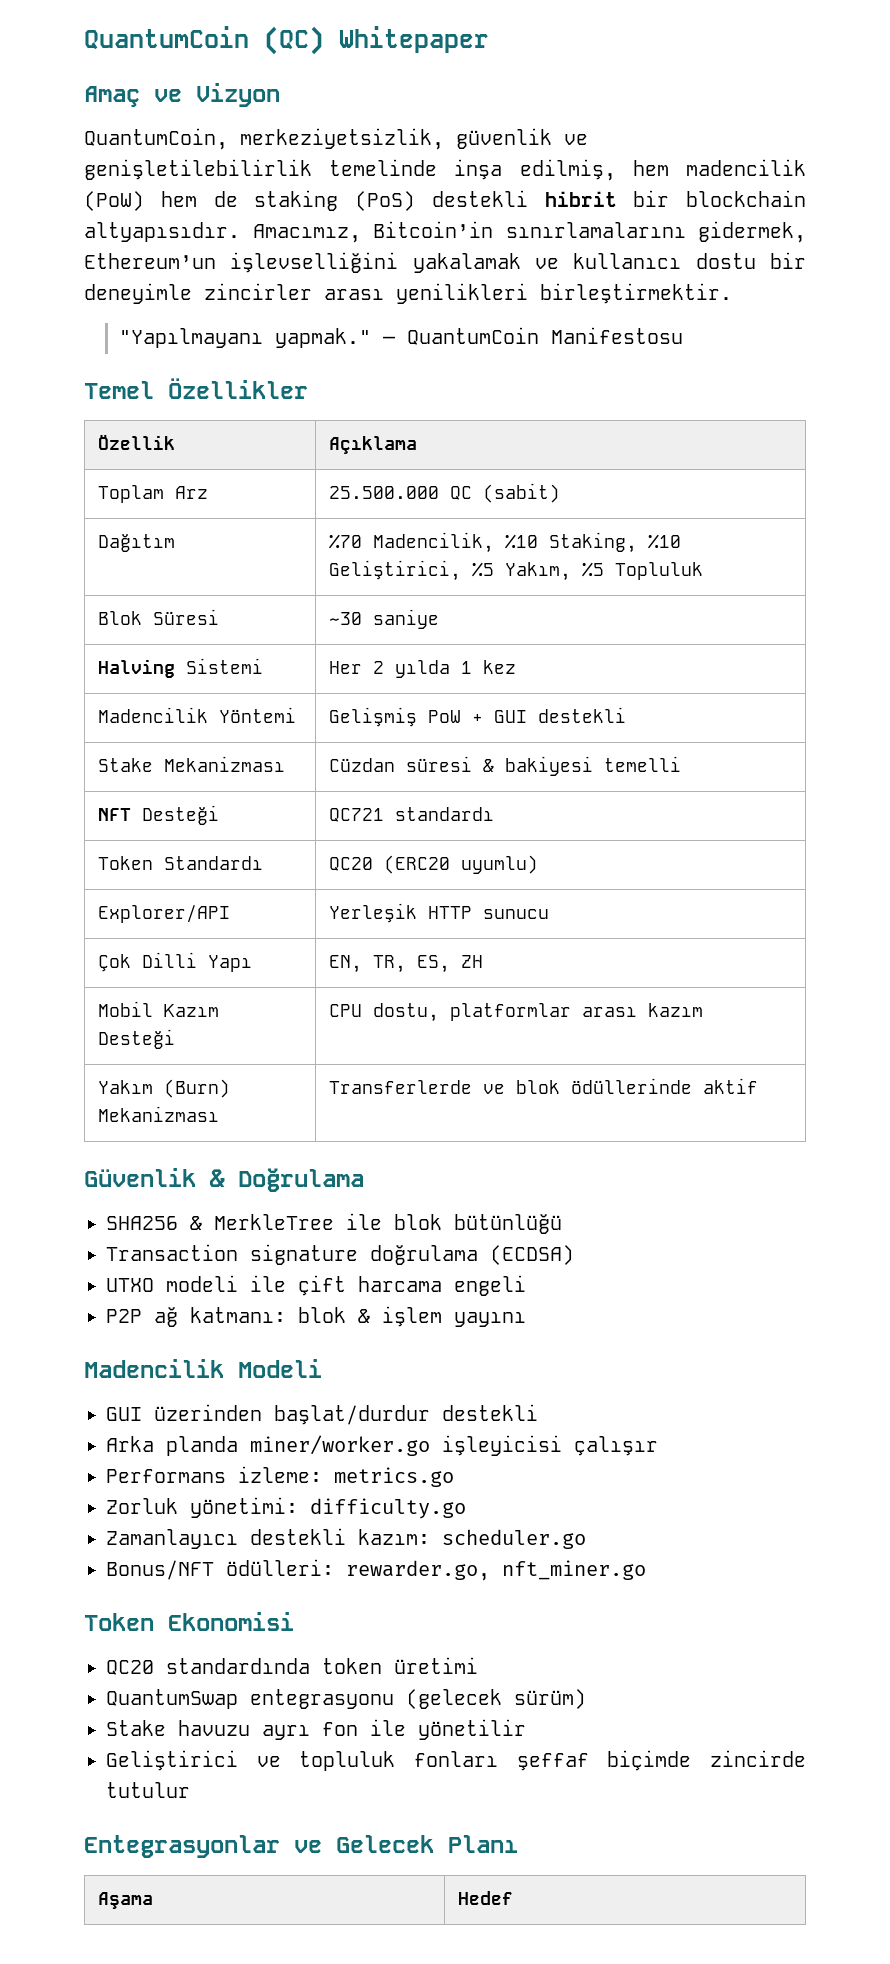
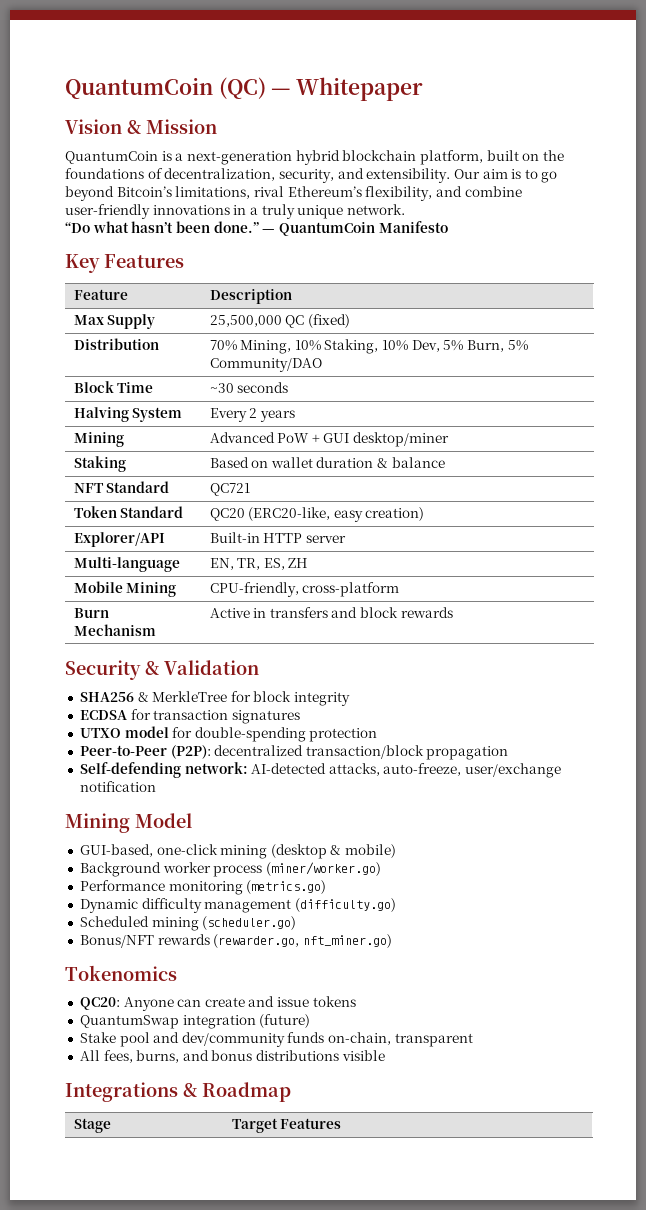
(324, 40) none -> [271,88,291,95] —
[84,83,280,107] [84,128,588,150] [84,159,806,181] [84,190,806,211] [84,221,806,243] [84,252,806,273] [84,283,732,304] [119,327,684,348] [84,378,308,399] [97,434,175,450] [328,436,417,454] [97,485,208,503] [328,483,560,503] [97,534,175,552] [328,532,681,553] [328,560,703,581] [97,609,219,625] Amaç ve Vizyon // QuantumCoin, merkeziyetsizlik, güvenlik ve genişletilebilirlik temelinde inşa edilmiş, hem madencilik (PoW) hem de staking (PoS) destekli hibrit bir blockchain altyapısıdır. Amacımız, Bitcoin’in sınırlamalarını gidermek, Ethereum’un işlevselliğini yakalamak ve kullanıcı dostu bir deneyimle zincirler arası yenilikleri birleştirmektir. // "Yapılmayanı yapmak." — QuantumCoin Manifestosu // Temel Özellikler // Özellik | Açıklama // Toplam Arz | 25.500.000 QC (sabit) // Dağıtım | %70 Madencilik, %10 Staking, %10 Geliştirici, %5 Yakım, %5 Topluluk // Blok Süresi -> [65,119,217,134] [65,150,564,165] [65,168,558,183] [65,186,522,201] [65,204,405,219] [65,221,448,236] [65,254,184,273] [73,289,128,300] [209,289,292,304] [73,314,156,329] [209,314,350,328] [73,338,159,350] [209,339,528,354] [209,358,322,372] [73,381,154,393] Vision & Mission // QuantumCoin is a next-generation hybrid blockchain platform, built on the foundations of decentralization, security, and extensibility. Our aim is to go beyond Bitcoin’s limitations, rival Ethereum’s flexibility, and combine user-friendly innovations in a truly unique network. // “Do what hasn’t been done.” — QuantumCoin Manifesto // Key Features // Feature | Description // Max Supply | 25,500,000 QC (fixed) // Distribution | 70% Mining, 10% Staking, 10% Dev, 5% Burn, 5% Community/DAO // Block Time
[372,609,439,629] saniye -> [237,382,289,393] seconds
[185,658,263,674] [328,660,516,678] [97,707,296,723] [328,707,626,727] [97,756,285,772] [328,756,681,776] Sistemi | Her 2 yılda 1 kez // Madencilik Yöntemi | Gelişmiş PoW + GUI destekli // Stake Mekanizması | Cüzdan süresi & bakiyesi temelli -> [132,407,183,422] [209,408,295,422] [73,432,124,447] [209,432,450,447] [73,456,126,472] [209,457,445,468] System | Every 2 years // Mining | Advanced PoW + GUI desktop/miner // Staking | Based on wallet duration & balance
[141,805,219,825] Desteği -> [106,481,170,493] Standard
[394,807,494,821] [97,856,263,870] [328,855,538,874] [97,905,230,923] [328,903,549,923] [97,952,252,972] [328,955,483,973] [97,1001,219,1017] [97,1029,175,1049] [328,1003,703,1022] [97,1079,230,1098] [97,1106,219,1122] [328,1078,758,1094] [84,1168,364,1192] [106,1213,562,1234] [106,1244,574,1265] [106,1275,526,1296] [106,1306,526,1327] [84,1359,322,1378] [106,1404,538,1425] [106,1435,658,1456] [106,1466,454,1487] [106,1497,466,1519] [106,1528,586,1549] [106,1559,646,1581] [84,1612,294,1631] [106,1657,478,1675] [106,1689,586,1709] [106,1719,526,1740] [106,1750,806,1771] [106,1782,190,1798] [84,1835,518,1858] [97,1892,153,1909] [457,1891,513,1905] standardı // Token Standardı | QC20 (ERC20 uyumlu) // Explorer/API | Yerleşik HTTP sunucu // Çok Dilli Yapı | EN, TR, ES, ZH // Mobil Kazım Desteği | CPU dostu, platformlar arası kazım // Yakım (Burn) Mekanizması | Transferlerde ve blok ödüllerinde aktif // Güvenlik & Doğrulama // SHA256 & MerkleTree ile blok bütünlüğü // Transaction signature doğrulama (ECDSA) // UTXO modeli ile çift harcama engeli // P2P ağ katmanı: blok & işlem yayını // Madencilik Modeli // GUI üzerinden başlat/durdur destekli // Arka planda miner/worker.go işleyicisi çalışır // Performans izleme: metrics.go // Zorluk yönetimi: difficulty.go // Zamanlayıcı destekli kazım: scheduler.go // Bonus/NFT ödülleri: rewarder.go, nft_miner.go // Token Ekonomisi // QC20 standardında token üretimi // QuantumSwap entegrasyonu (gelecek sürüm) // Stake havuzu ayrı fon ile yönetilir // Geliştirici ve topluluk fonları şeffaf biçimde zincirde tutulur // Entegrasyonlar ve Gelecek Planı // Aşama | Hedef -> [73,506,184,518] [209,507,425,522] [73,532,165,547] [209,532,346,543] [73,557,180,572] [209,558,309,570] [73,581,177,597] [209,582,400,597] [73,608,109,618] [73,624,156,636] [209,607,453,618] [65,660,259,680] [79,691,351,706] [79,709,300,724] [79,726,378,742] [79,745,509,760] [79,762,562,778] [79,781,156,792] [65,813,192,833] [79,844,397,859] [79,862,381,877] [79,880,327,895] [79,898,396,913] [79,916,297,931] [79,934,392,948] [65,965,177,981] [79,996,356,1011] [79,1014,311,1029] [79,1032,473,1047] [79,1050,385,1063] [65,1082,291,1102] [73,1118,111,1133] [231,1118,342,1133] // Token Standard | QC20 (ERC20-like, easy creation) // Explorer/API | Built-in HTTP server // Multi-language | EN, TR, ES, ZH // Mobile Mining | CPU-friendly, cross-platform // Burn Mechanism | Active in transfers and block rewards // Security & Validation // SHA256 & MerkleTree for block integrity // ECDSA for transaction signatures // UTXO model for double-spending protection // Peer-to-Peer (P2P): decentralized transaction/block propagation // Self-defending network: AI-detected attacks, auto-freeze, user/exchange notification // Mining Model // GUI-based, one-click mining (desktop & mobile) // Background worker process (miner/worker.go) // Performance monitoring (metrics.go) // Dynamic difficulty management (difficulty.go) // Scheduled mining (scheduler.go) // Bonus/NFT rewards (rewarder.go, nft_miner.go) // Tokenomics // QC20: Anyone can create and issue tokens // QuantumSwap integration (future) // Stake pool and dev/community funds on-chain, transparent // All fees, burns, and bonus distributions visible // Integrations & Roadmap // Stage | Target Features

